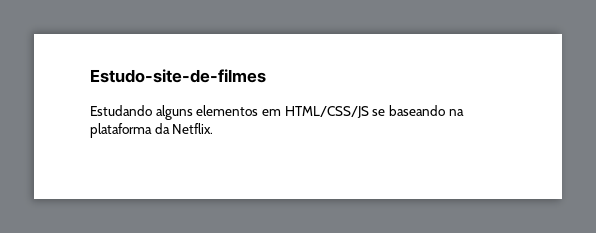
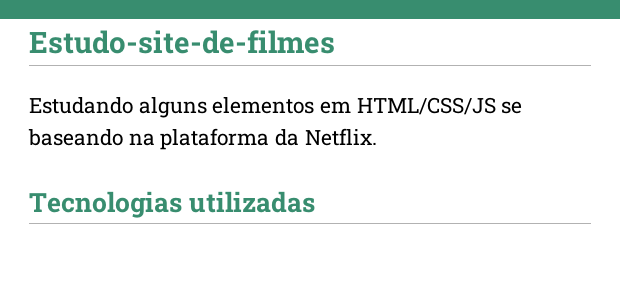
(214, 128) none -> [29,191,316,218] // Tecnologias utilizadas

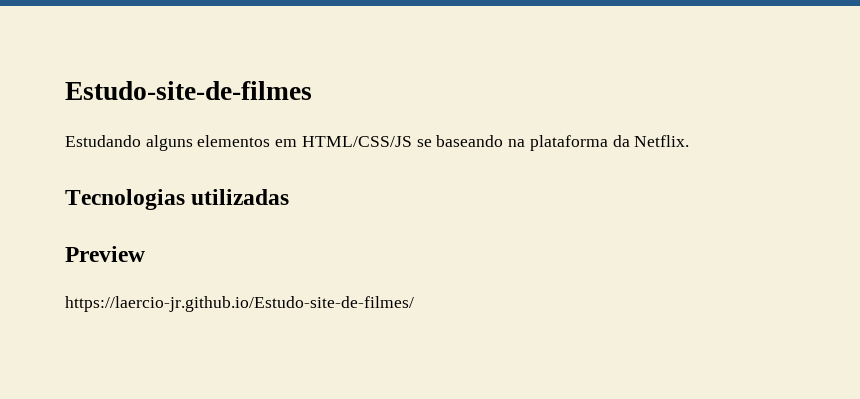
(316, 202) none -> [65,246,145,262] [65,296,414,312] // Preview // https://laercio-jr.github.io/Estudo-site-de-filmes/

